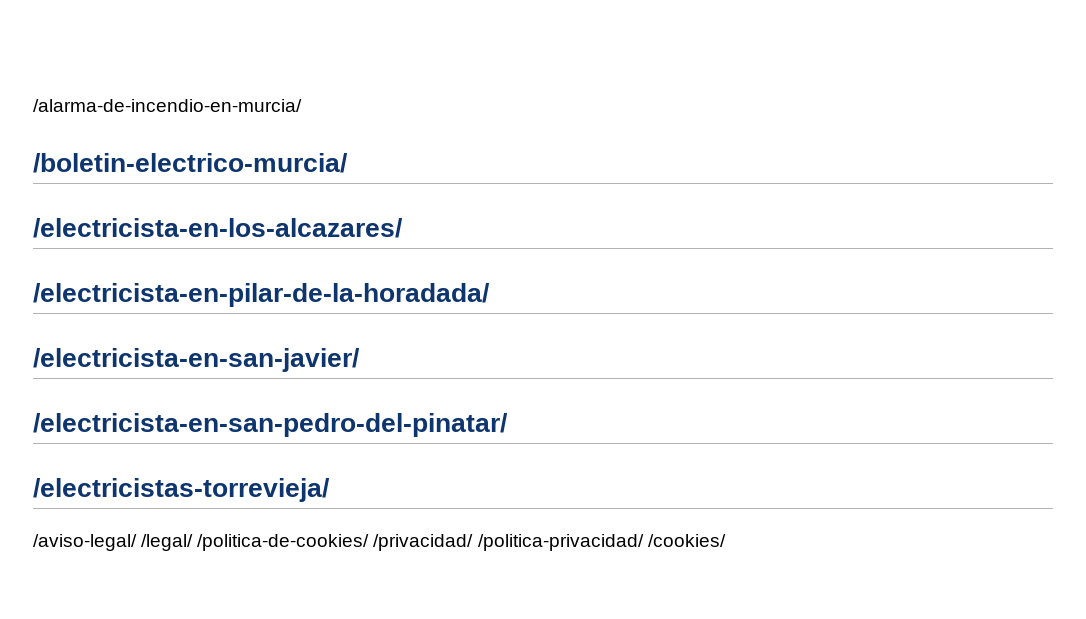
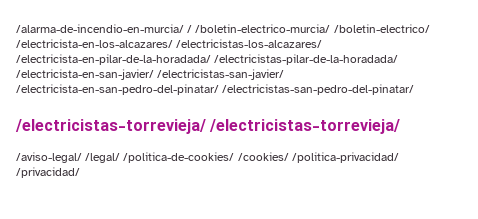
[33,153,348,173] [33,218,403,238] [33,283,490,307] [33,348,360,372] [33,413,508,437] // /boletin-electrico-murcia/ // /electricista-en-los-alcazares/ // /electricista-en-pilar-de-la-horadada/ // /electricista-en-san-javier/ // /electricista-en-san-pedro-del-pinatar/ // -> [187,24,430,33] [16,39,323,48] [16,54,399,65] [16,69,285,80] [16,84,415,95] [15,119,206,134] / /boletin-electrico-murcia/ /boletin-electrico/ /electricista-en-los-alcazares/ /electricistas-los-alcazares/ /electricista-en-pilar-de-la-horadada/ /electricistas-pilar-de-la-horadada/ /electricista-en-san-javier/ /electricistas-san-javier/ /electricista-en-san-pedro-del-pinatar/ /electricistas-san-pedro-del-pinatar/ // /electricistas-torrevieja/
[373,534,726,551] /privacidad/ /politica-privacidad/ /cookies/ -> [237,152,399,163] [16,167,80,178] /cookies/ /politica-privacidad/ /privacidad/

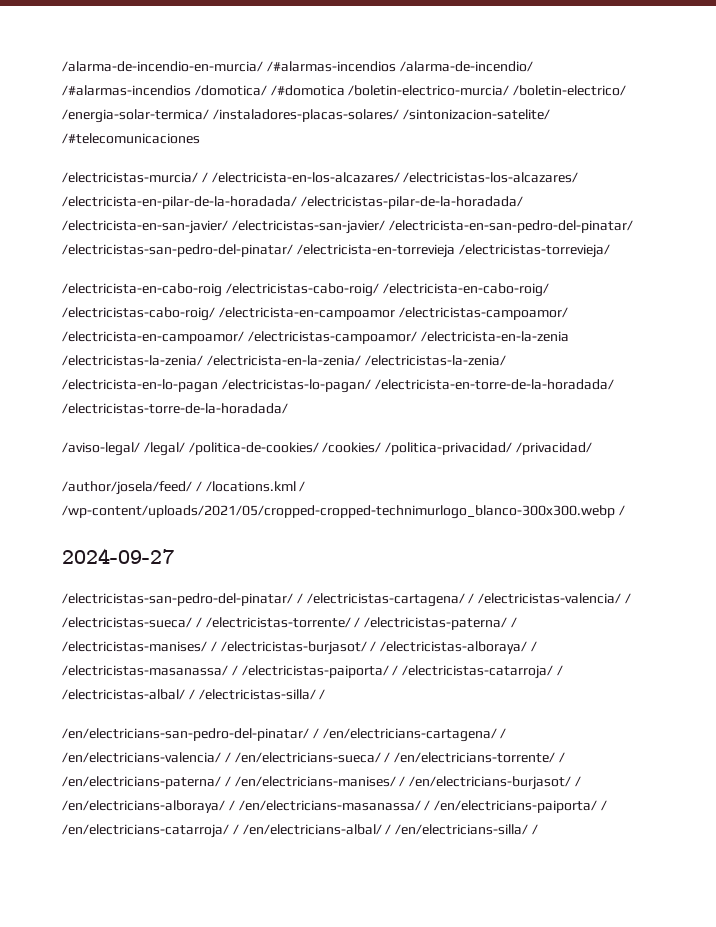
[187,24,430,33] / /boletin-electrico-murcia/ /boletin-electrico/ -> [266,61,533,72] [62,85,627,96] [62,109,550,123] [62,133,200,144] [62,172,208,183] /#alarmas-incendios /alarma-de-incendio/ /#alarmas-incendios /domotica/ /#domotica /boletin-electrico-murcia/ /boletin-electrico/ /energia-solar-termica/ /instaladores-placas-solares/ /sintonizacion-satelite/ /#telecomunicaciones // /electricistas-murcia/ /
[15,119,401,134] // /electricistas-torrevieja/ /electricistas-torrevieja/ -> [296,244,610,258] [62,283,549,297] [62,307,568,321] [62,331,569,344] [62,355,506,366] [62,379,614,393] [62,403,288,414] /electricista-en-torrevieja /electricistas-torrevieja/ // /electricista-en-cabo-roig /electricistas-cabo-roig/ /electricista-en-cabo-roig/ /electricistas-cabo-roig/ /electricista-en-campoamor /electricistas-campoamor/ /electricista-en-campoamor/ /electricistas-campoamor/ /electricista-en-la-zenia /electricistas-la-zenia/ /electricista-en-la-zenia/ /electricistas-la-zenia/ /electricista-en-lo-pagan /electricistas-lo-pagan/ /electricista-en-torre-de-la-horadada/ /electricistas-torre-de-la-horadada/
(80, 172) none -> [62,481,306,495] [62,505,625,519] [62,548,174,564] [62,593,631,607] [62,617,517,630] [62,641,537,655] [62,665,563,679] [62,689,326,700] [62,728,507,742] [62,752,565,763] [62,776,581,790] [62,800,607,813] [62,824,538,838] // /author/josela/feed/ / /locations.kml / /wp-content/uploads/2021/05/cropped-cropped-technimurlogo_blanco-300x300.webp / // 2024-09-27 // /electricistas-san-pedro-del-pinatar/ / /electricistas-cartagena/ / /electricistas-valencia/ / /electricistas-sueca/ / /electricistas-torrente/ / /electricistas-paterna/ / /electricistas-manises/ / /electricistas-burjasot/ / /electricistas-alboraya/ / /electricistas-masanassa/ / /electricistas-paiporta/ / /electricistas-catarroja/ / /electricistas-albal/ / /electricistas-silla/ / // /en/electricians-san-pedro-del-pinatar/ / /en/electricians-cartagena/ / /en/electricians-valencia/ / /en/electricians-sueca/ / /en/electricians-torrente/ / /en/electricians-paterna/ / /en/electricians-manises/ / /en/electricians-burjasot/ / /en/electricians-alboraya/ / /en/electricians-masanassa/ / /en/electricians-paiporta/ / /en/electricians-catarroja/ / /en/electricians-albal/ / /en/electricians-silla/ /

